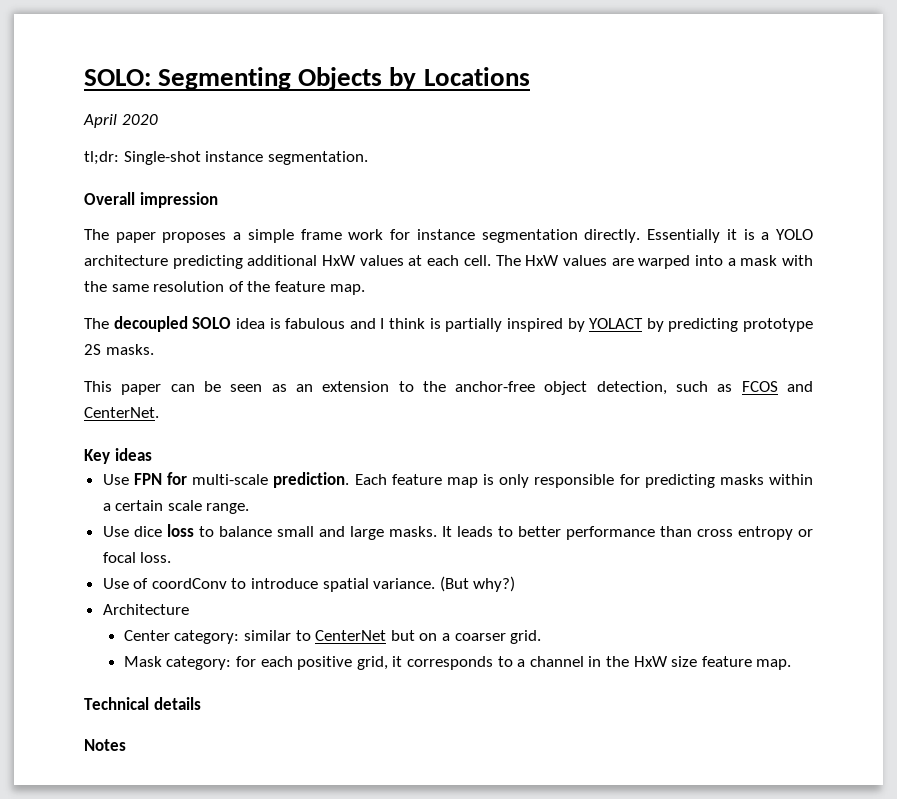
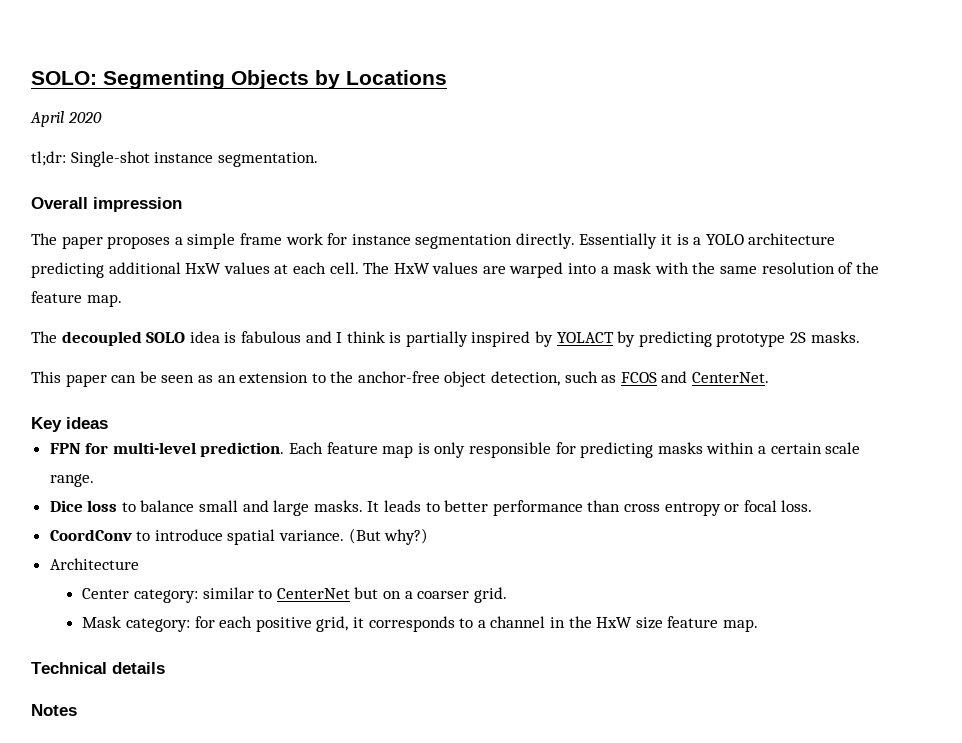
[102,474,129,485] Use -> (108, 423) none
[192,474,269,485] multi-scale -> [112,442,196,454] multi-level
[102,526,162,537] Use dice -> [49,500,83,512] Dice
[102,578,227,589] Use of coordConv -> [49,529,132,541] CoordConv

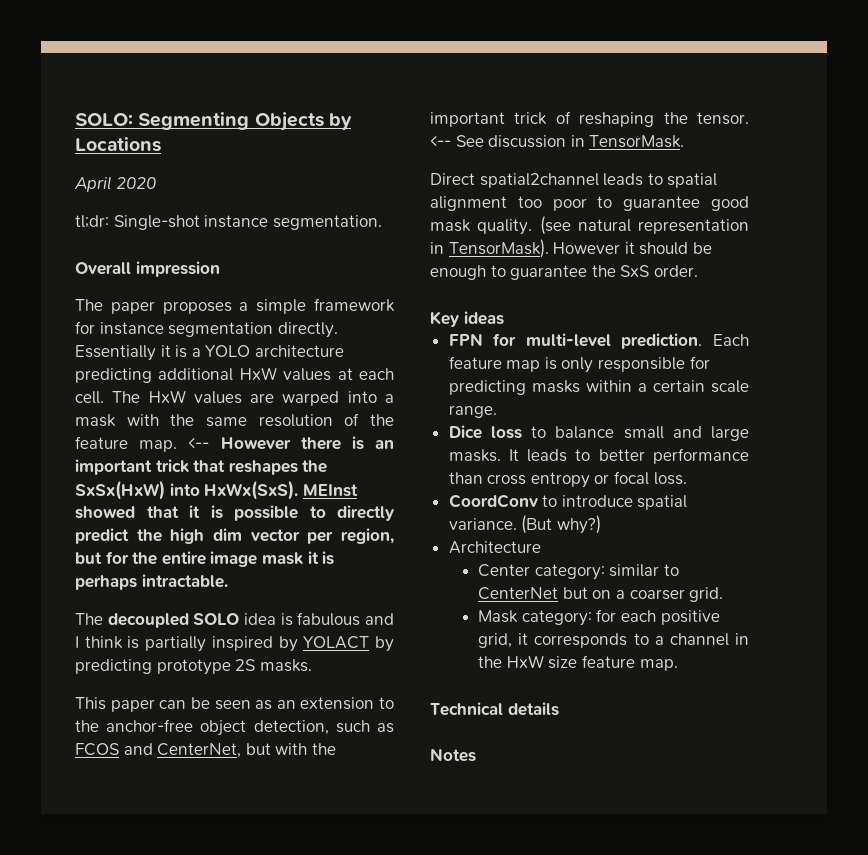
[239,233,323,245] frame work -> [314,298,396,312] framework
(122, 300) none -> [188,436,394,450] [75,459,328,475] [75,480,358,500] [75,505,394,521] [75,528,394,544] [75,551,335,567] [75,574,228,590] <-- However there is an important trick that reshapes the SxSx(HxW) into HxWx(SxS). MEInst showed that it is possible to directly predict the high dim vector per region, but for the entire image mask it is perhaps intractable.
[692,372,770,383] CenterNet. -> [157,743,336,758] [430,111,749,127] [430,135,685,148] [430,173,718,188] [430,196,749,211] [430,216,749,235] [430,239,712,258] [430,265,698,280] CenterNet, but with the important trick of reshaping the tensor. <-- See discussion in TensorMask. // Direct spatial2channel leads to spatial alignment too poor to guarantee good mask quality. (see natural representation in TensorMask). However it should be enough to guarantee the SxS order.

